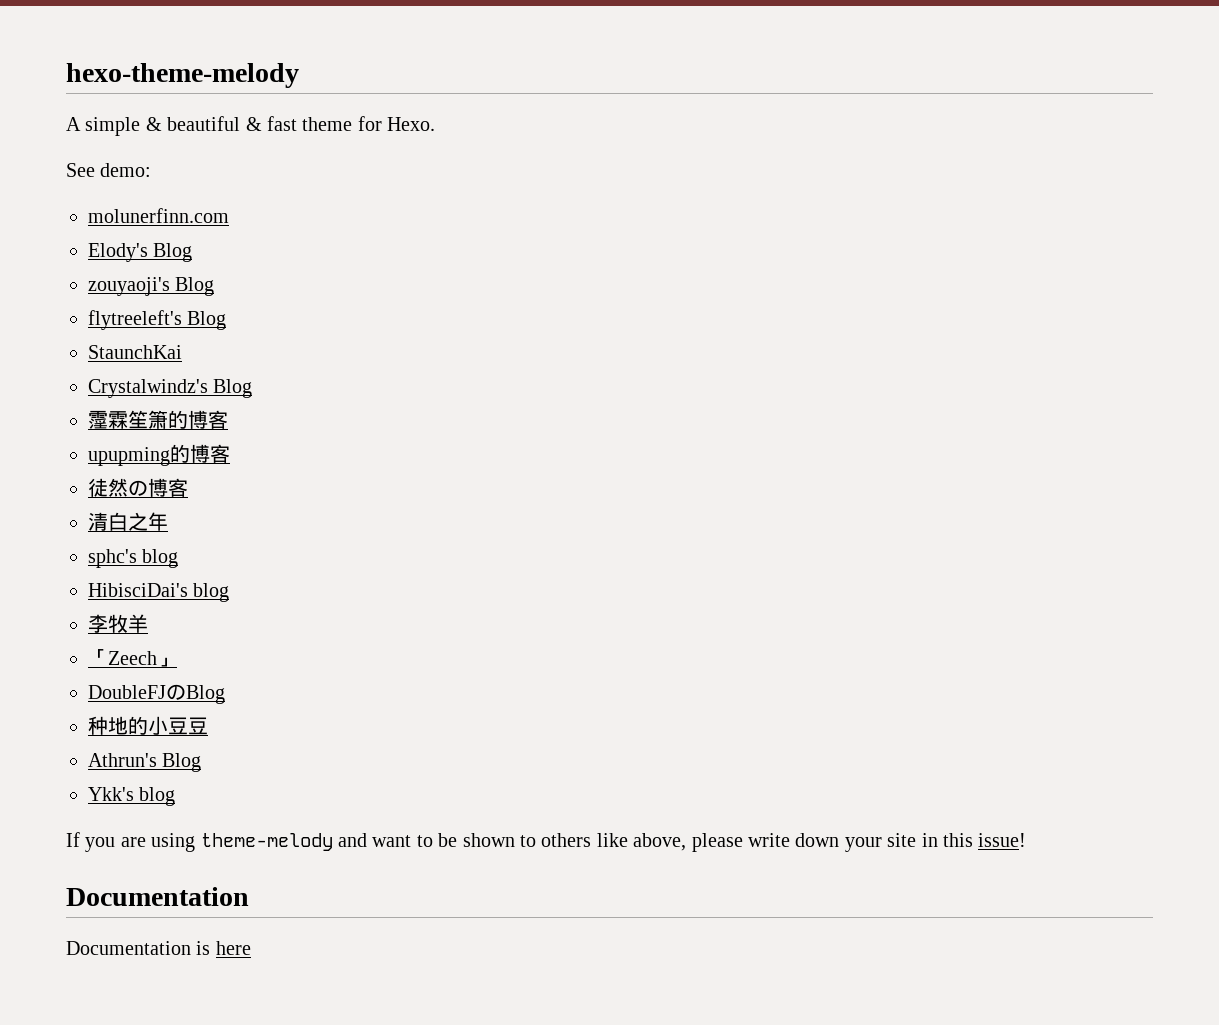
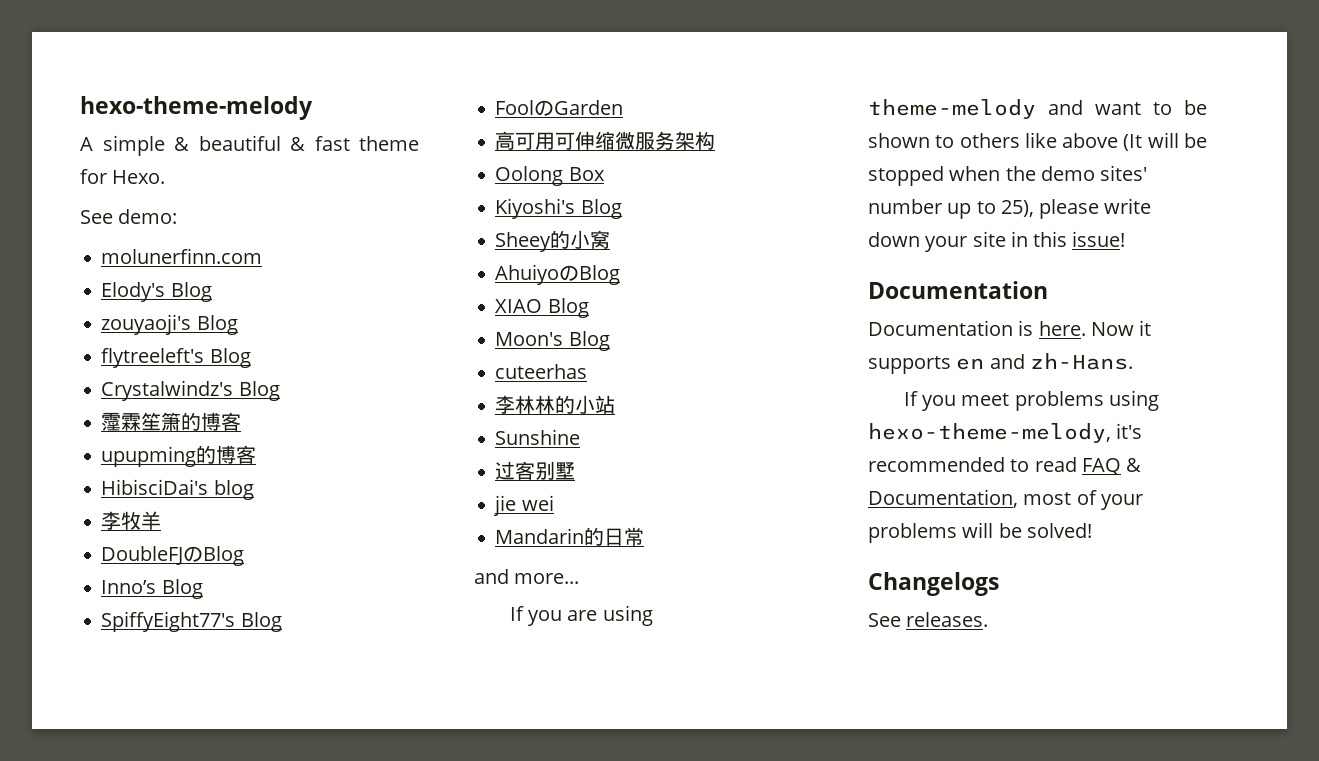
[88,345,182,359] // StaunchKai -> (251, 358) none
[88,478,188,497] [88,512,168,531] [88,549,179,568] // 徒然の博客 // 清白之年 // sphc's blog -> (257, 454) none
[88,649,177,667] // 「Zeech」 -> (162, 520) none
[88,716,208,735] [88,753,202,772] [88,787,176,806] 种地的小豆豆 // Athrun's Blog // Ykk's blog -> [101,579,203,599] [101,611,282,632] [495,100,624,116] [495,131,716,150] [495,166,605,186] [495,198,622,219] [495,230,611,252] [495,264,621,285] [495,298,589,318] [495,331,610,351] [495,364,588,379] [495,395,616,414] [495,429,581,445] [495,461,576,480] [493,495,554,516] [495,527,645,546] [474,569,580,584] Inno’s Blog // SpiffyEight77's Blog // FoolのGarden // 高可用可伸缩微服务架构 // Oolong Box // Kiyoshi's Blog // Sheey的小窝 // AhuiyoのBlog // XIAO Blog // Moon's Blog // cuteerhas // 李林林的小站 // Sunshine // 过客别墅 // jie wei // Mandarin的日常 // and more...
[633,833,687,851] above, -> [1062,132,1207,151] [868,165,1148,186] [868,199,1034,219] above (It will be stopped when the demo sites' number up to 25),
[215,941,251,955] here -> [1038,320,1152,336] [868,353,1133,374] [903,390,1159,411] [868,423,1143,443] [868,457,1142,475] [868,489,1143,510] [868,522,1092,543] [868,572,999,596] [868,612,989,627] here. Now it supports en and zh-Hans. // If you meet problems using hexo-theme-melody, it's recommended to read FAQ & Documentation, most of your problems will be solved! // Changelogs // See releases.

